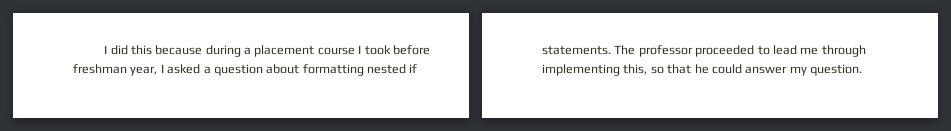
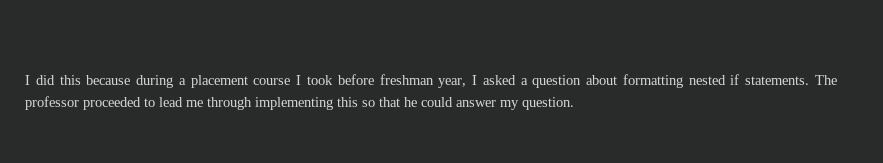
[623,64,648,75] this, -> [337,97,358,107] this

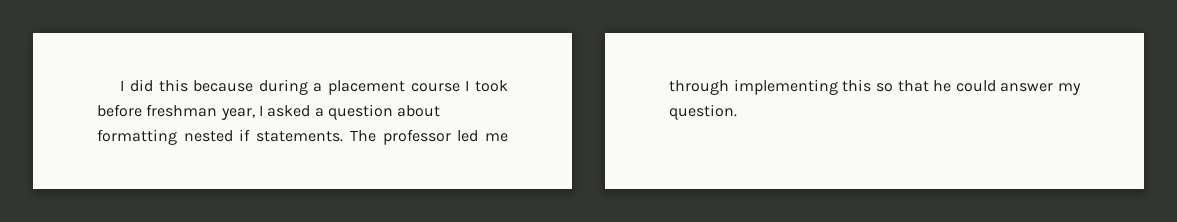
[83,97,183,110] proceeded to lead -> [457,130,479,142] led

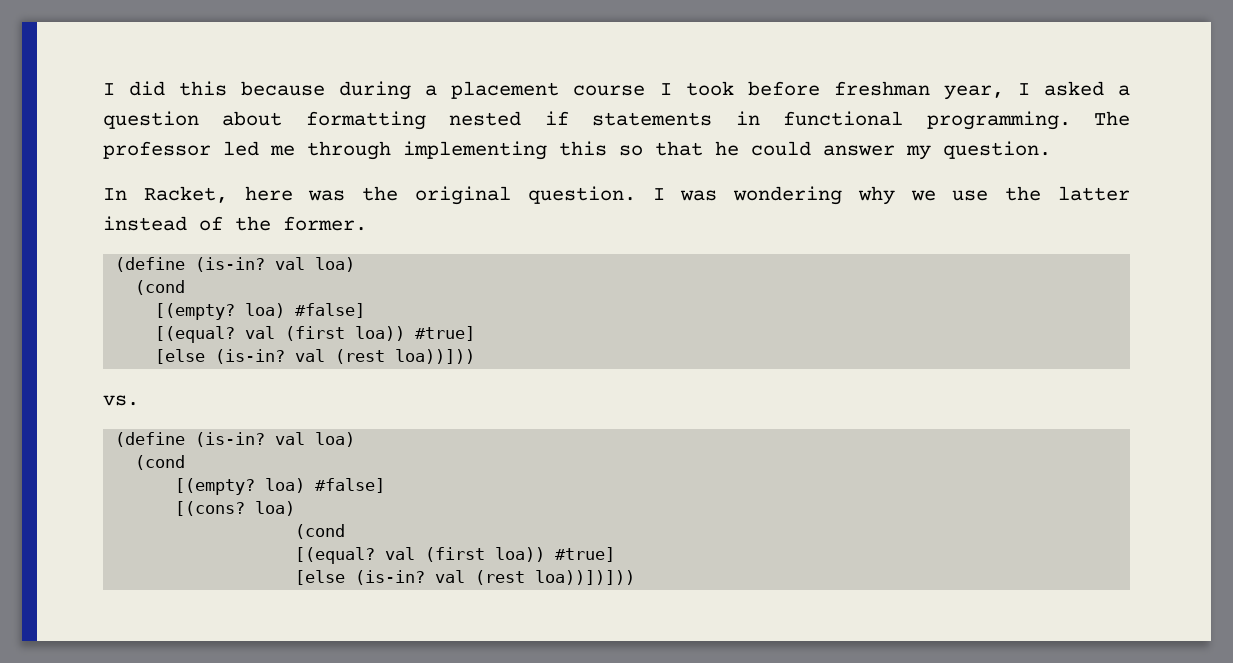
[256,131,344,142] statements. -> [592,111,1071,130] statements in functional programming.
(737, 112) none -> [103,186,1131,205] [103,216,367,231] [115,257,356,272] [135,280,186,295] [155,303,366,320] [155,326,476,343] [155,349,476,364] [103,395,139,406] [115,432,356,447] [135,455,186,470] [175,478,386,495] [175,501,296,516] [295,524,346,539] [295,547,616,564] [295,570,636,585] // In Racket, here was the original question. I was wondering why we use the latter instead of the former. // (define (is-in? val loa) // (cond // [(empty? loa) #false] // [(equal? val (first loa)) #true] // [else (is-in? val (rest loa))])) // vs. // (define (is-in? val loa) // (cond // [(empty? loa) #false] // [(cons? loa) // (cond // [(equal? val (first loa)) #true] // [else (is-in? val (rest loa))])]))

